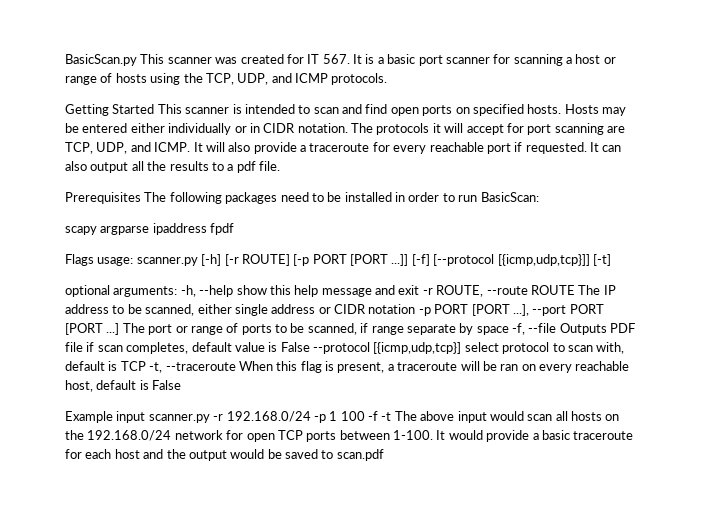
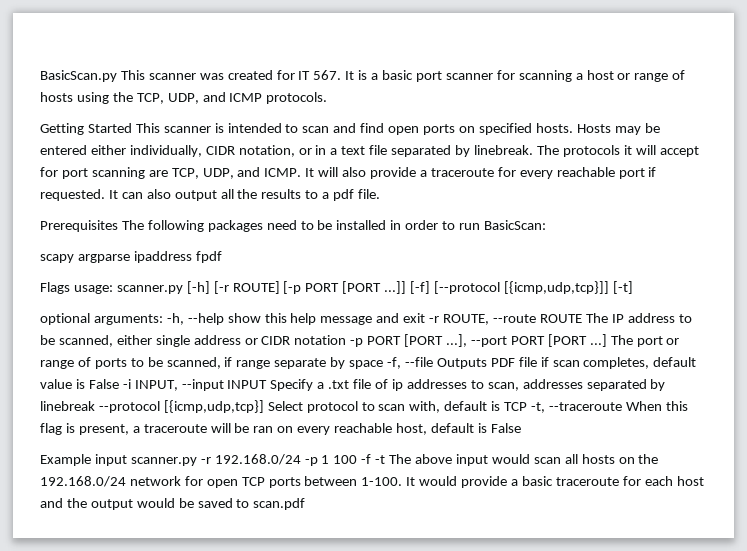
[168,123,348,135] individually or in CIDR notation. -> [129,145,533,157] individually, CIDR notation, or in a text file separated by linebreak.
(310, 347) none -> [122,379,666,391] [40,401,95,411] -i INPUT, --input INPUT Specify a .txt file of ip addresses to scan, addresses separated by linebreak
[464,342,499,352] select -> [267,401,303,411] Select

